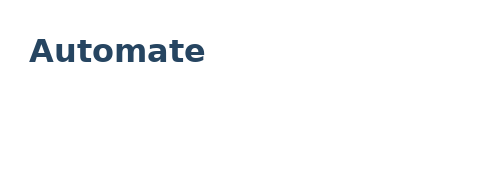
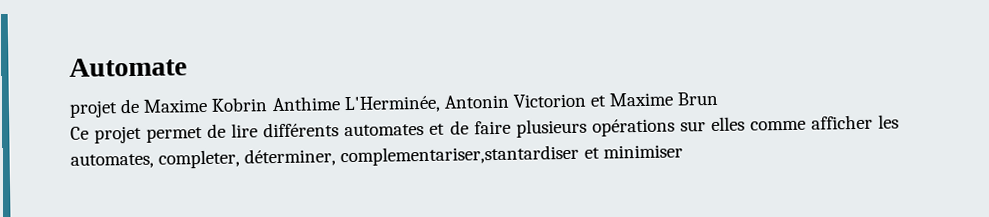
(206, 50) none -> [69,91,719,118] [70,114,899,144] [70,144,683,169] // projet de Maxime Kobrin Anthime L'Herminée, Antonin Victorion et Maxime Brun // Ce projet permet de lire différents automates et de faire plusieurs opérations sur elles comme afficher les automates, completer, déterminer, complementariser,stantardiser et minimiser

